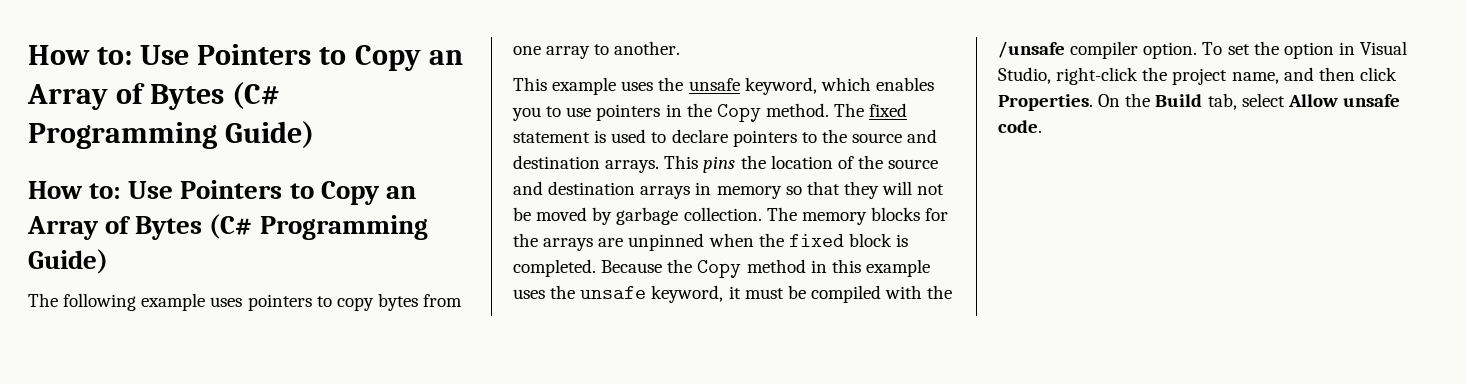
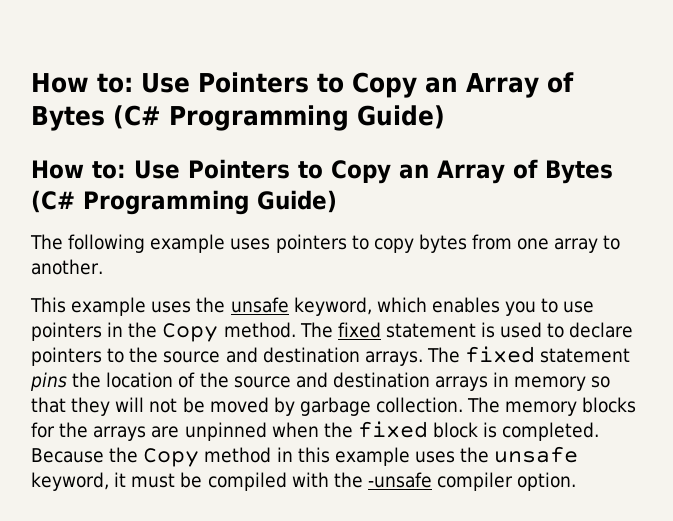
[664,155,699,169] This -> [426,346,631,363] The fixed statement
[998,41,1065,58] /unsafe -> [367,472,432,488] -unsafe
[1202,41,1408,59] [998,67,1397,85] [998,93,1400,111] [998,120,1042,133] To set the option in Visual Studio, right-click the project name, and then click Properties. On the Build tab, select Allow unsafe code. -> (577, 481) none

